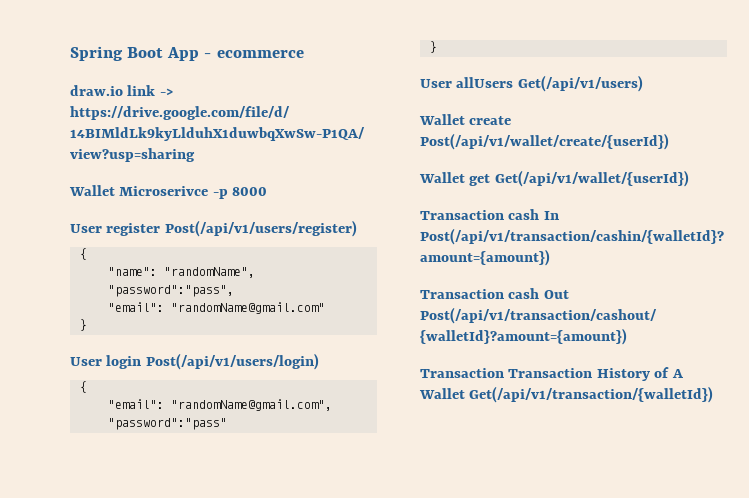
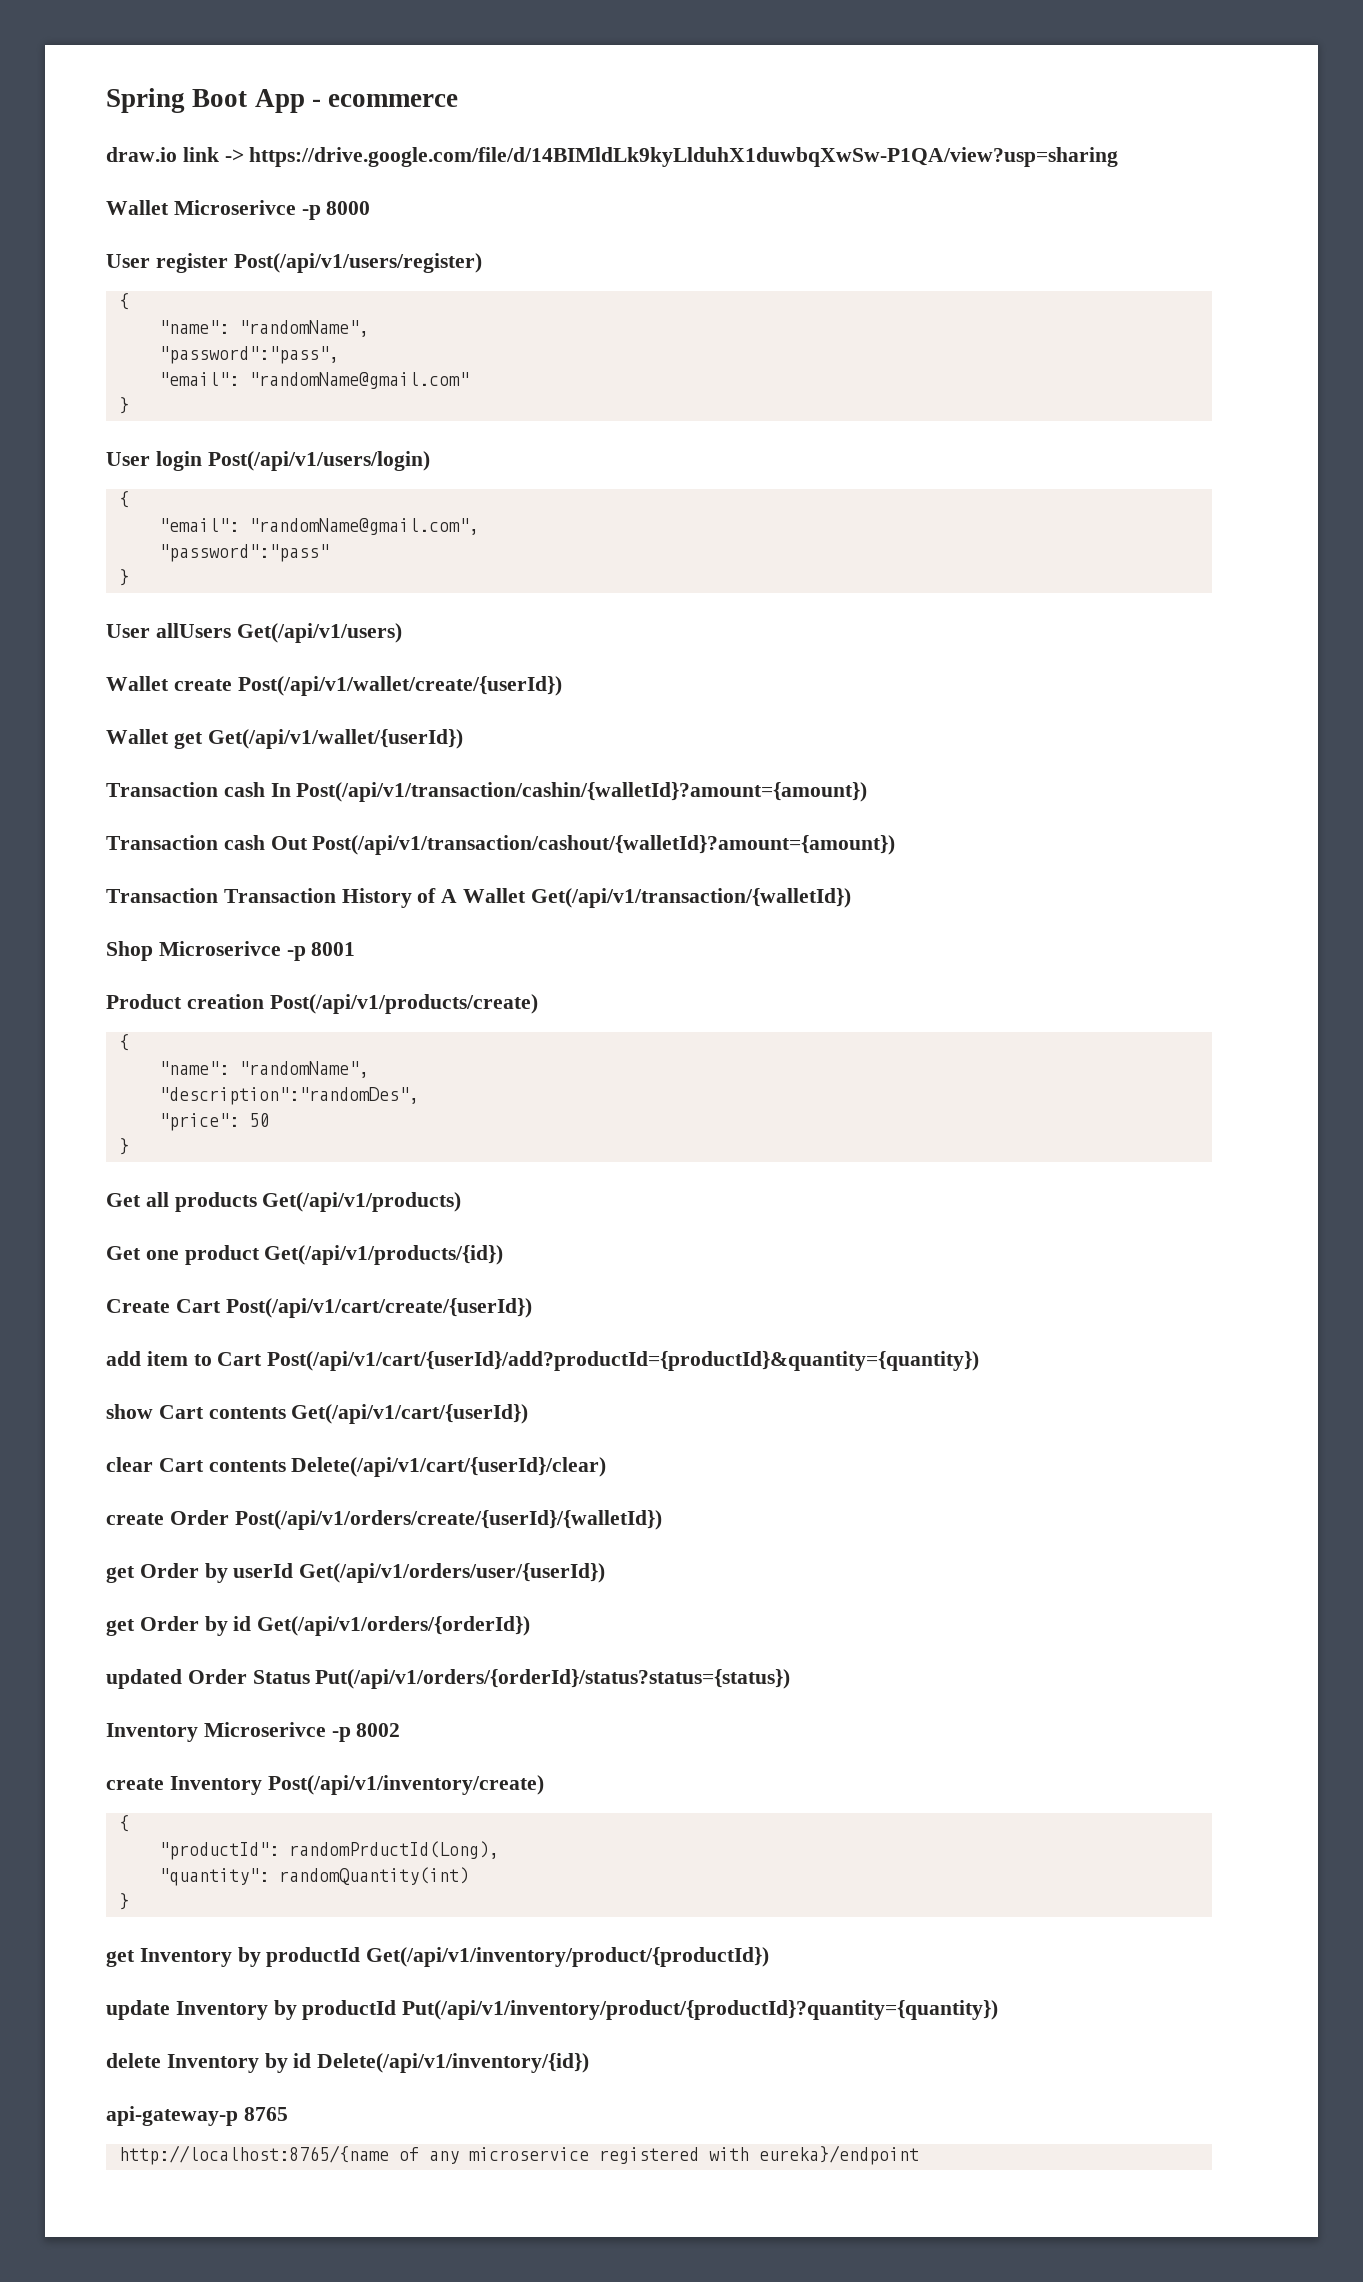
(714, 394) none -> [106,941,356,961] [106,994,538,1014] [118,1034,129,1051] [158,1061,369,1078] [158,1087,419,1105] [158,1113,269,1131] [118,1138,129,1155] [106,1192,462,1212] [106,1245,504,1265] [106,1298,532,1318] [106,1351,980,1371] [106,1404,529,1424] [106,1457,607,1477] [106,1510,662,1530] [106,1563,606,1583] [106,1616,531,1636] [106,1669,791,1689] [106,1722,401,1742] [106,1775,544,1795] [118,1815,129,1832] [158,1841,499,1860] [158,1867,469,1886] [118,1893,129,1910] [106,1947,770,1967] [106,2000,999,2020] [106,2053,590,2073] [106,2106,288,2126] [118,2145,919,2165] // Shop Microserivce -p 8001 // Product creation Post(/api/v1/products/create) // { // "name": "randomName", // "description":"randomDes", // "price": 50 // } // Get all products Get(/api/v1/products) // Get one product Get(/api/v1/products/{id}) // Create Cart Post(/api/v1/cart/create/{userId}) // add item to Cart Post(/api/v1/cart/{userId}/add?productId={productId}&quantity={quantity}) // show Cart contents Get(/api/v1/cart/{userId}) // clear Cart contents Delete(/api/v1/cart/{userId}/clear) // create Order Post(/api/v1/orders/create/{userId}/{walletId}) // get Order by userId Get(/api/v1/orders/user/{userId}) // get Order by id Get(/api/v1/orders/{orderId}) // updated Order Status Put(/api/v1/orders/{orderId}/status?status={status}) // Inventory Microserivce -p 8002 // create Inventory Post(/api/v1/inventory/create) // { // "productId": randomPrductId(Long), // "quantity": randomQuantity(int) // } // get Inventory by productId Get(/api/v1/inventory/product/{productId}) // update Inventory by productId Put(/api/v1/inventory/product/{productId}?quantity={quantity}) // delete Inventory by id Delete(/api/v1/inventory/{id}) // api-gateway-p 8765 // http://localhost:8765/{name of any microservice registered with eureka}/endpoint

